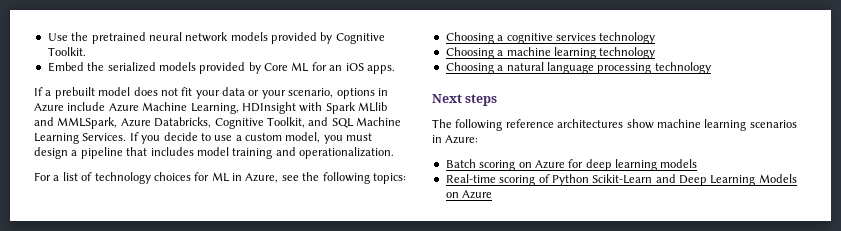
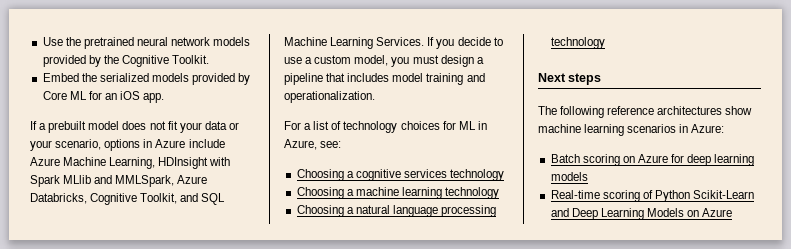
(333, 38) none -> [103,55,119,64] the
[366,65,395,74] apps. -> [143,93,165,103] app.
[281,172,406,184] see the following topics: -> [320,141,342,148] see:

